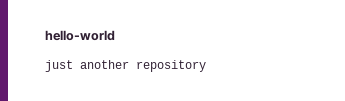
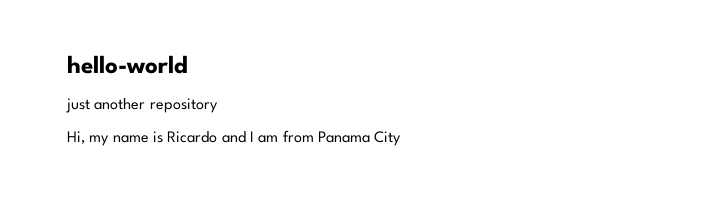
(206, 66) none -> [67,130,402,146] // Hi, my name is Ricardo and I am from Panama City

